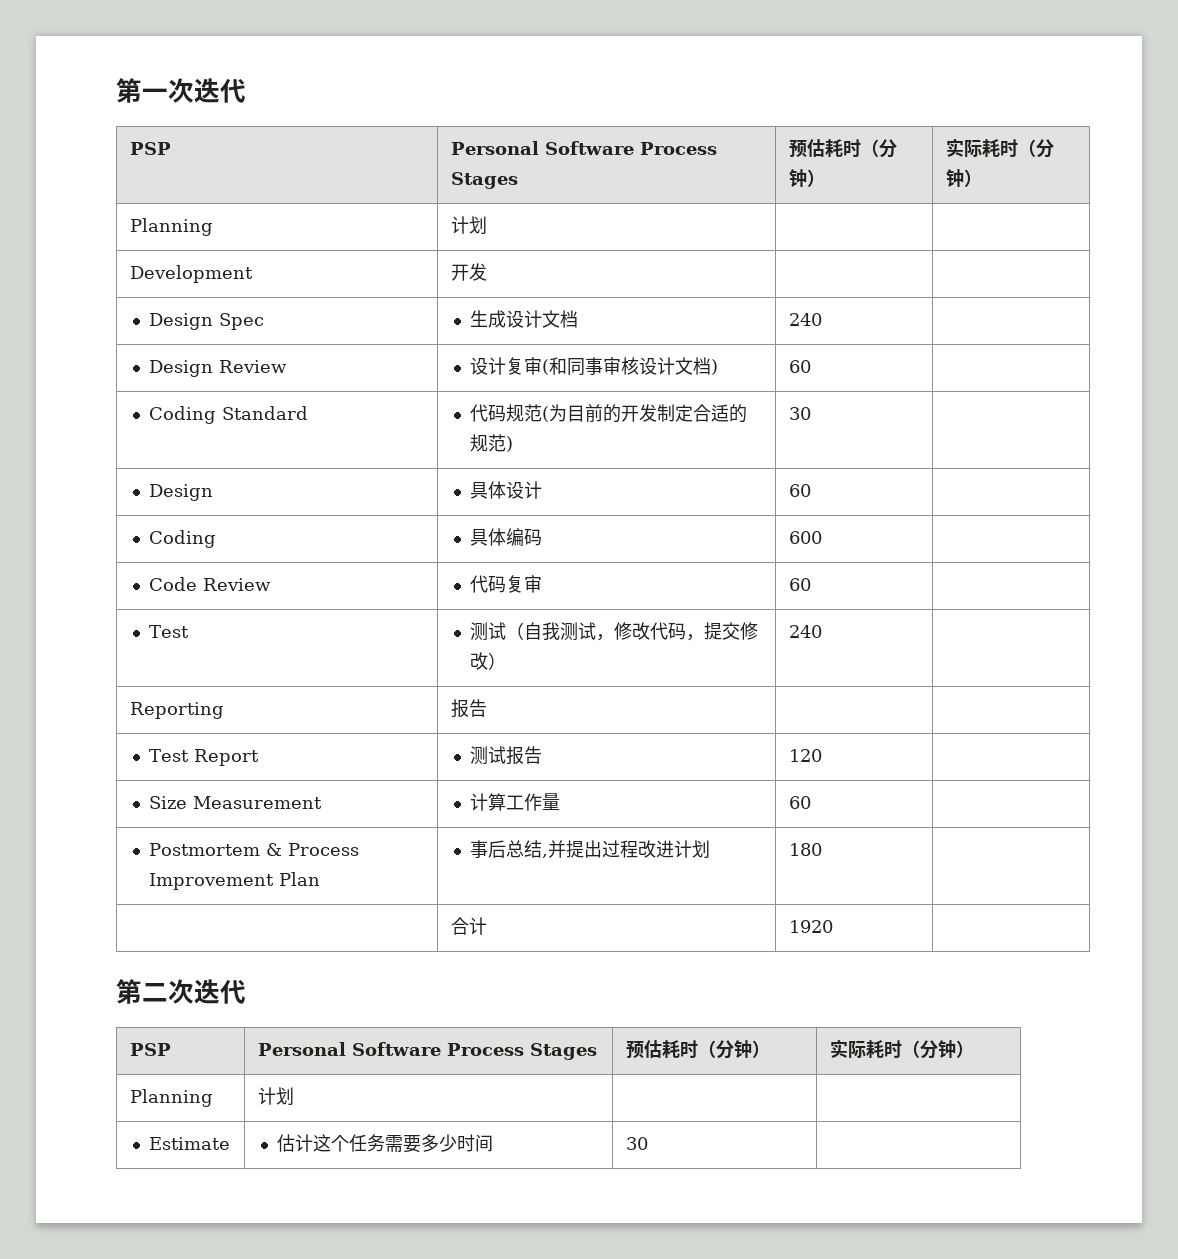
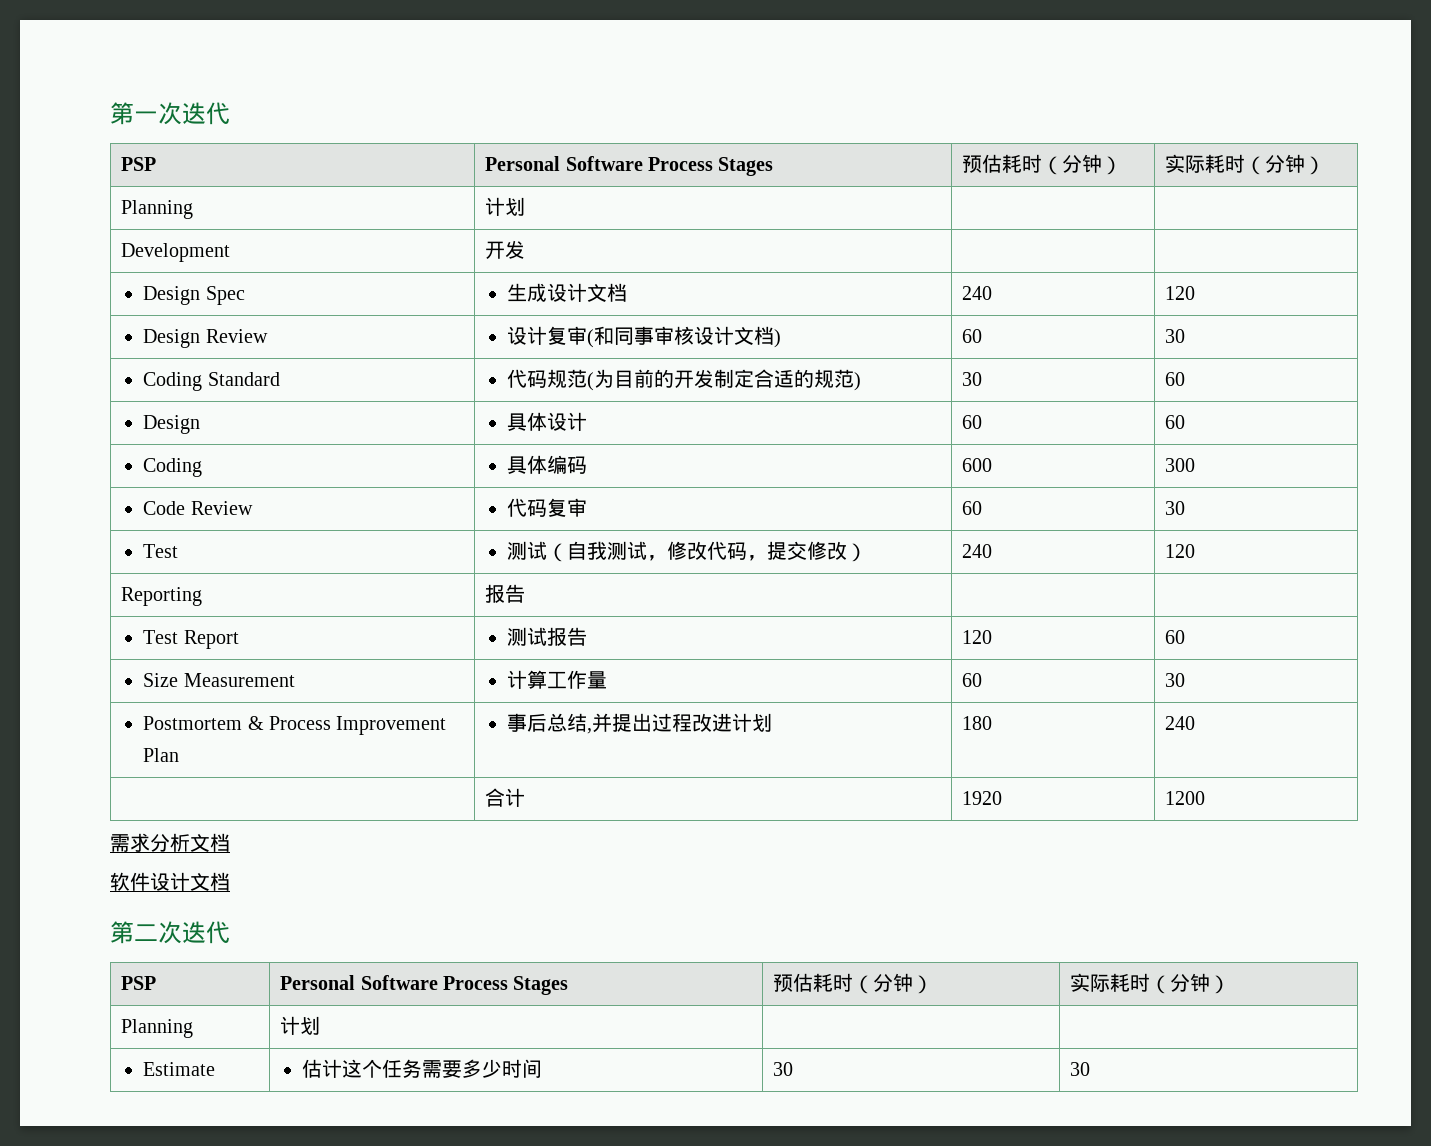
(822, 319) none -> [1165,286,1196,300] 120
(811, 366) none -> [1165,329,1186,343] 30
(811, 413) none -> [1165,372,1186,386] 60
(811, 490) none -> [1165,415,1186,429] 60
(822, 537) none -> [1165,458,1196,472] 300
(811, 584) none -> [1165,501,1186,515] 30
(822, 631) none -> [1165,544,1196,558] 120
(822, 755) none -> [1165,630,1186,644] 60
(811, 802) none -> [1165,673,1186,687] 30
(822, 849) none -> [1165,716,1196,730] 240
(833, 926) none -> [1165,791,1206,805] [110,833,230,852] [110,872,230,891] 1200 // 需求分析文档 // 软件设计文档
(648, 1143) none -> [1070,1062,1091,1076] 30

